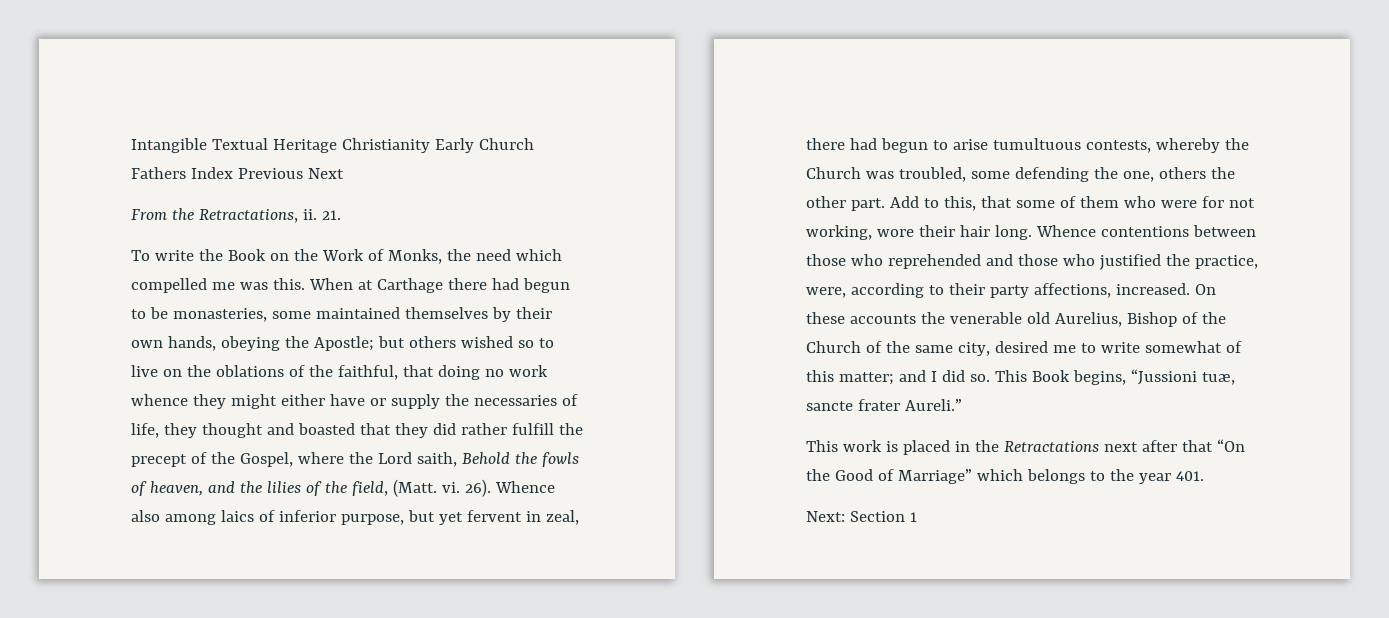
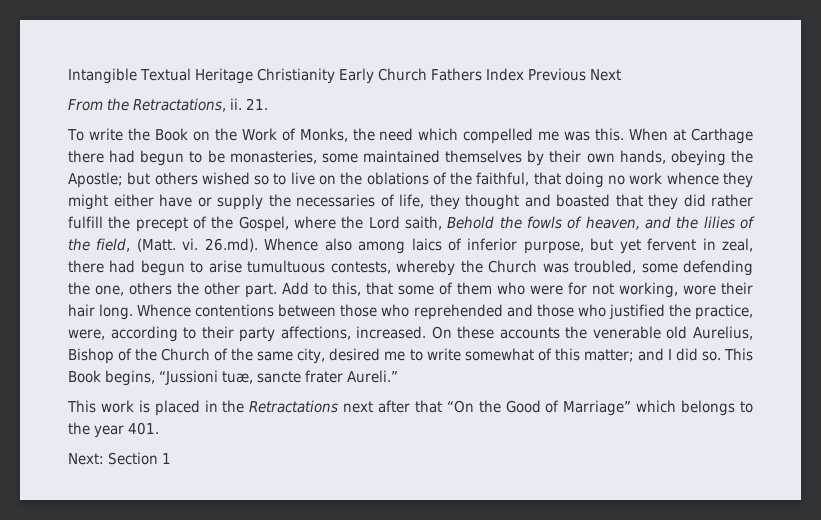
[464,479,491,497] 26). -> [204,238,258,252] 26.md).

